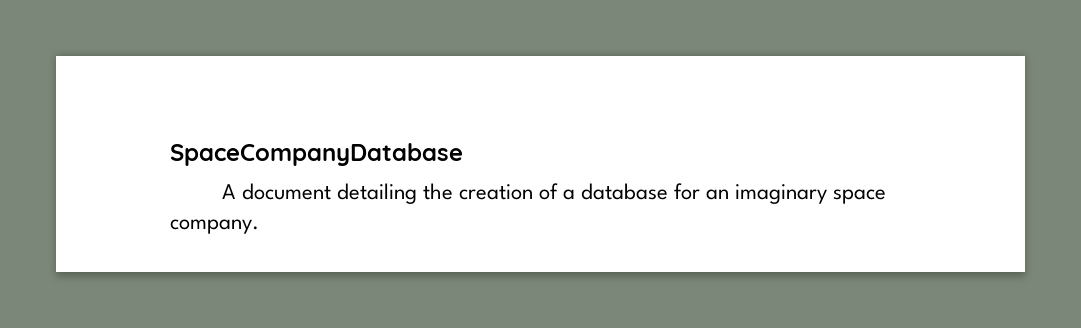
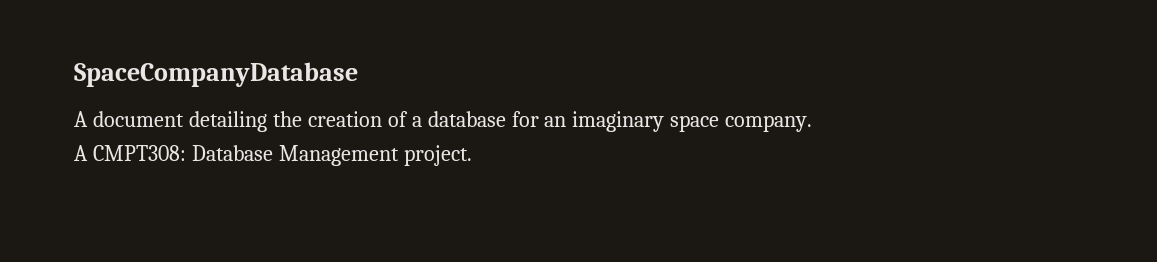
(259, 226) none -> [74,145,472,166] // A CMPT308: Database Management project.

